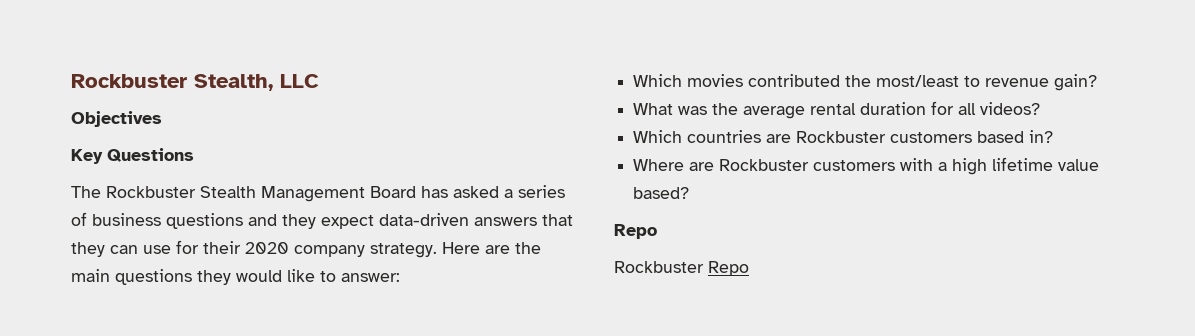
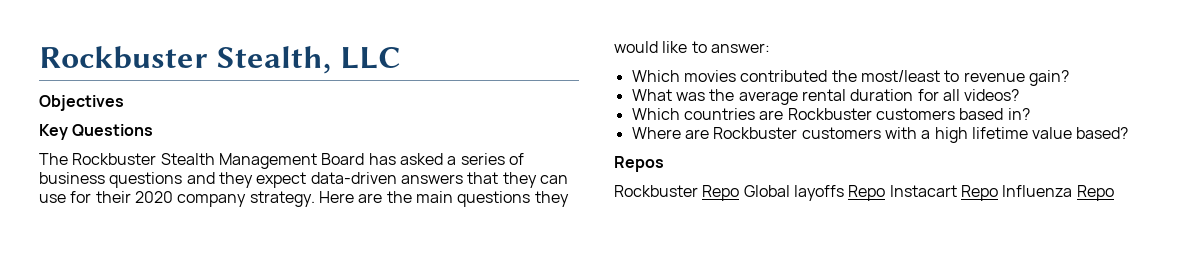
[614,224,657,239] Repo -> [614,156,664,172] Repos
(749, 268) none -> [743,185,1114,201] Global layoffs Repo Instacart Repo Influenza Repo

